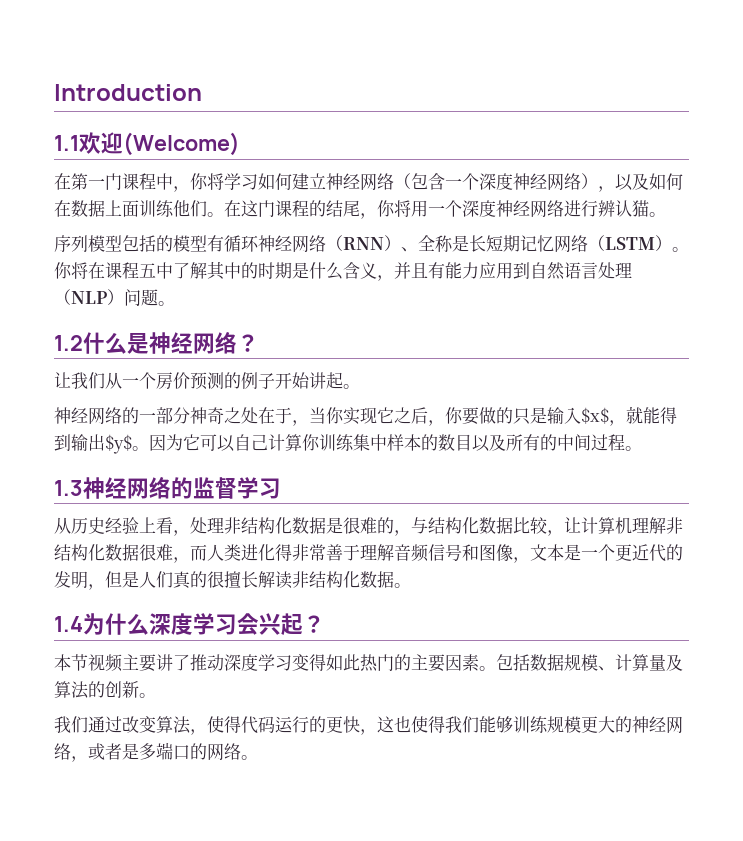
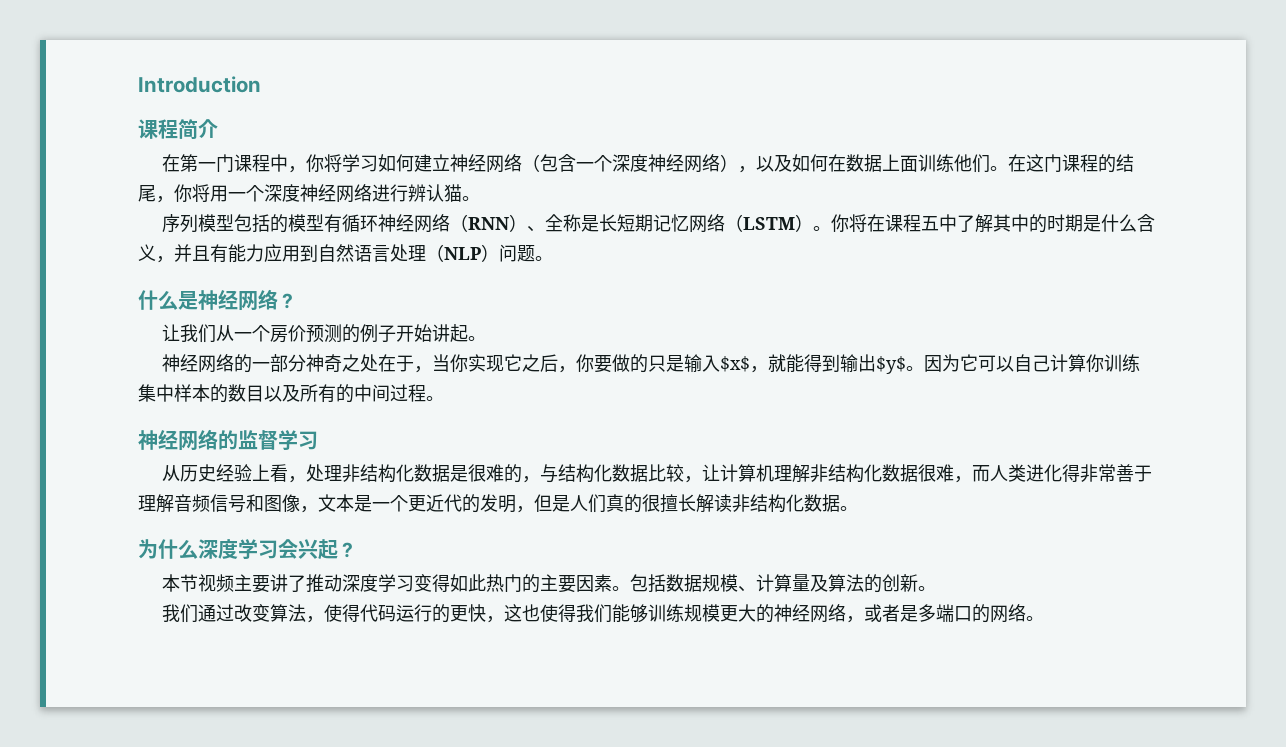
[54,132,240,156] 1.1欢迎(Welcome) -> [138,119,218,140] 课程简介
[54,335,83,351] 1.2 -> (553, 258) none
[54,480,83,496] 1.3 -> (444, 398) none
[54,616,83,632] 1.4 -> (858, 508) none

